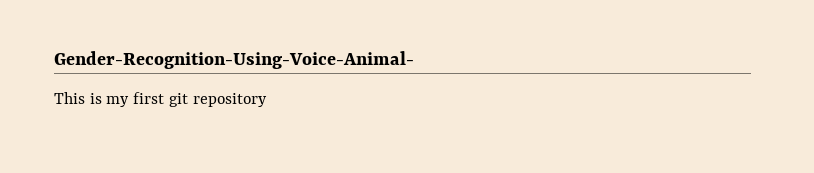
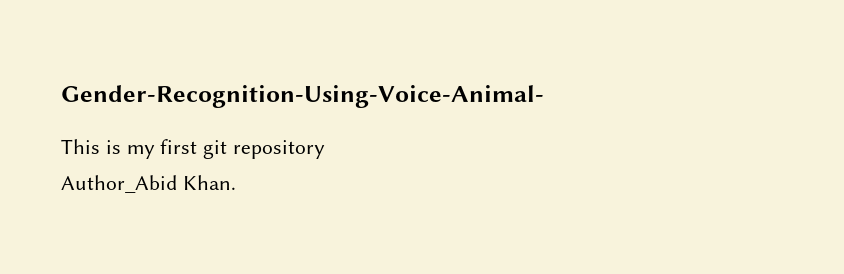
(267, 100) none -> [61,175,236,193] // Author_Abid Khan.

